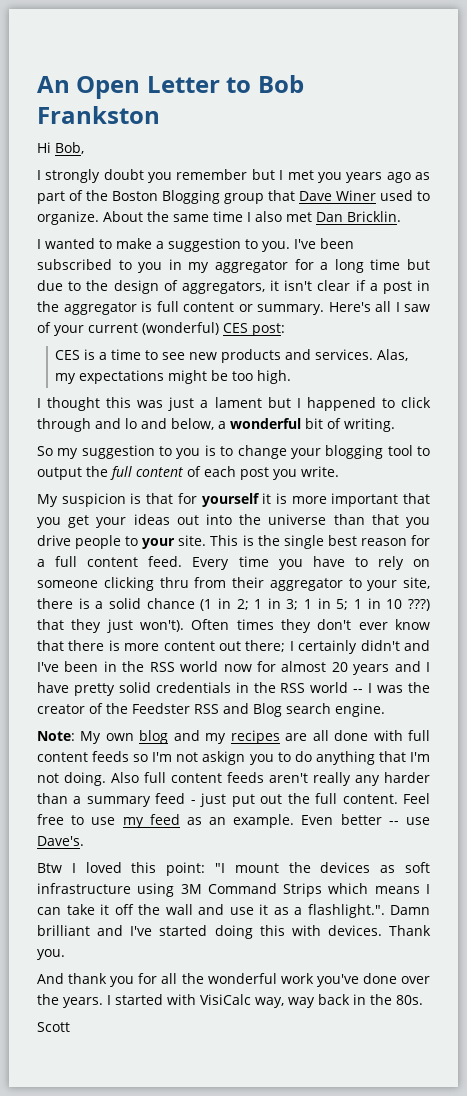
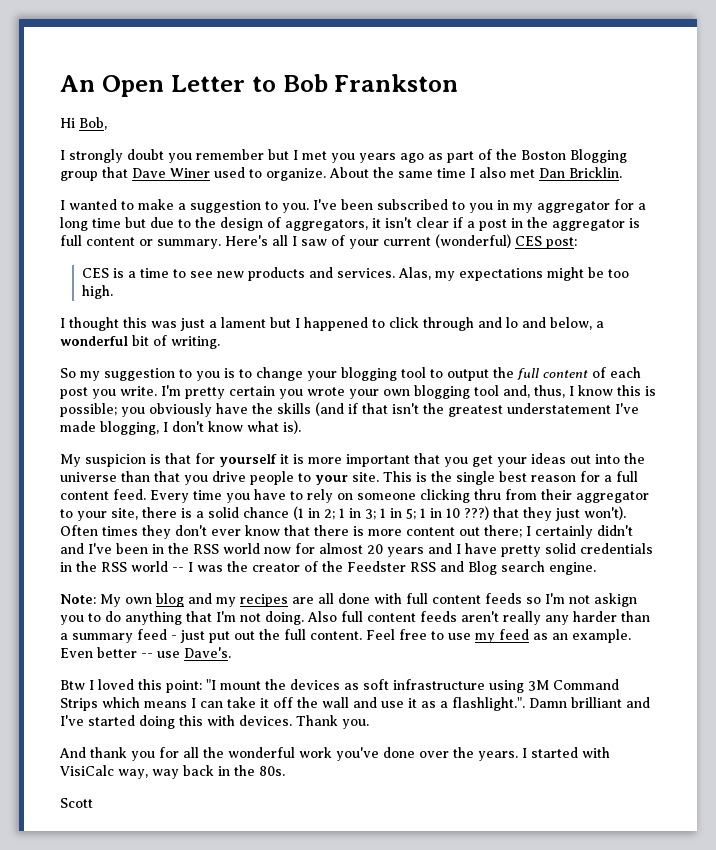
(339, 471) none -> [161,385,656,399] [60,402,639,417] [60,420,301,435] I'm pretty certain you wrote your own blogging tool and, thus, I know this is possible; you obviously have the skills (and if that isn't the greatest understatement I've made blogging, I don't know what is).

